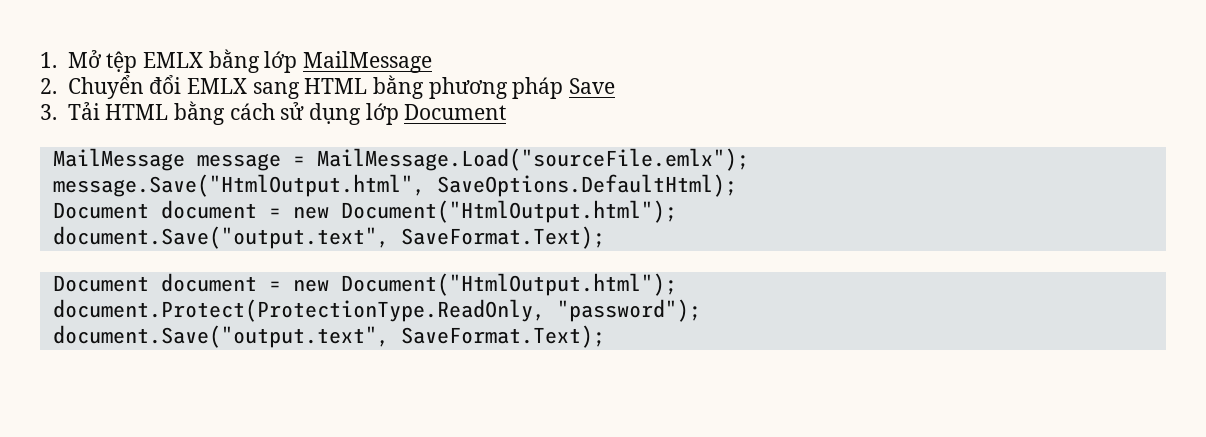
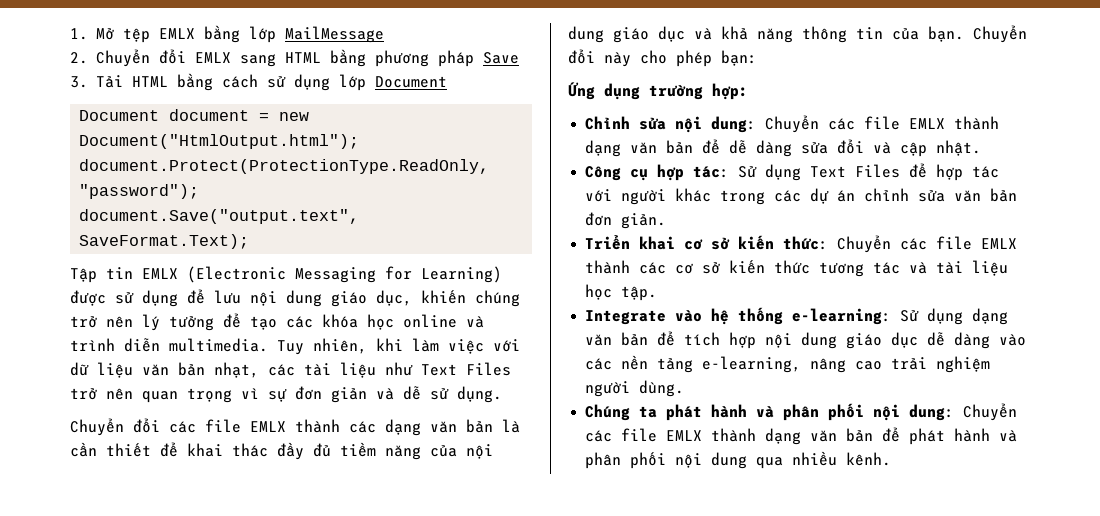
[52,148,749,171] [52,174,737,197] [52,200,677,223] [52,226,605,249] // MailMessage message = MailMessage.Load("sourceFile.emlx"); // message.Save("HtmlOutput.html", SaveOptions.DefaultHtml); // Document document = new Document("HtmlOutput.html"); // document.Save("output.text", SaveFormat.Text); -> (447, 82) none
(605, 336) none -> [70,266,502,283] [70,289,520,307] [70,313,484,331] [70,338,520,355] [70,362,511,378] [70,386,502,403] [70,418,520,436] [70,442,493,460] [568,25,1027,43] [568,49,757,67] [568,82,748,100] [585,115,1000,133] [585,139,982,157] [585,163,1000,181] [585,188,1018,205] [585,212,667,229] [585,235,1018,253] [585,260,1009,277] [585,284,658,301] [585,307,1009,325] [585,331,1027,349] [585,355,991,373] [585,380,685,397] [585,403,1018,421] [585,427,1018,445] [585,451,892,469] // Tập tin EMLX (Electronic Messaging for Learning) được sử dụng để lưu nội dung giáo dục, khiến chúng trở nên lý tưởng để tạo các khóa học online và trình diễn multimedia. Tuy nhiên, khi làm việc với dữ liệu văn bản nhạt, các tài liệu như Text Files trở nên quan trọng vì sự đơn giản và dễ sử dụng. // Chuyển đổi các file EMLX thành các dạng văn bản là cần thiết để khai thác đầy đủ tiềm năng của nội dung giáo dục và khả năng thông tin của bạn. Chuyển đổi này cho phép bạn: // Ứng dụng trường hợp: // Chỉnh sửa nội dung: Chuyển các file EMLX thành dạng văn bản để dễ dàng sửa đổi và cập nhật. // Công cụ hợp tác: Sử dụng Text Files để hợp tác với người khác trong các dự án chỉnh sửa văn bản đơn giản. // Triển khai cơ sở kiến thức: Chuyển các file EMLX thành các cơ sở kiến thức tương tác và tài liệu học tập. // Integrate vào hệ thống e-learning: Sử dụng dạng văn bản để tích hợp nội dung giáo dục dễ dàng vào các nền tảng e-learning, nâng cao trải nghiệm người dùng. // Chúng ta phát hành và phân phối nội dung: Chuyển các file EMLX thành dạng văn bản để phát hành và phân phối nội dung qua nhiều kênh.

